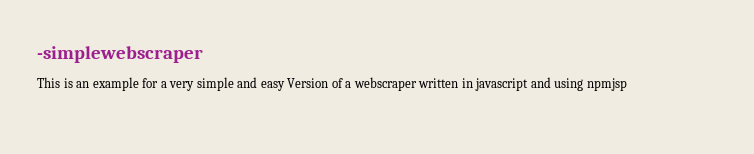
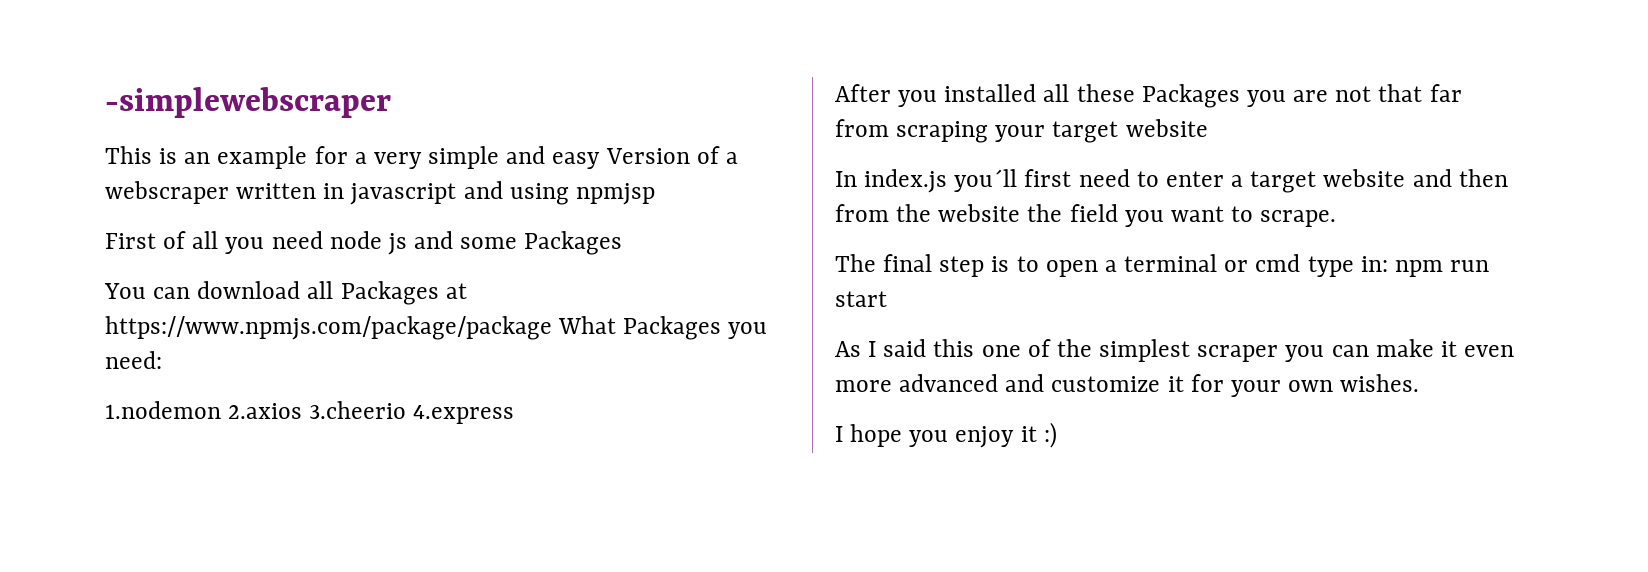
(627, 84) none -> [105,231,623,255] [104,281,467,305] [105,316,768,340] [105,351,162,369] [105,401,515,424] [835,84,1462,108] [835,119,1208,143] [835,169,1508,193] [835,204,1337,227] [835,254,1490,277] [835,291,887,307] [835,339,1515,362] [835,374,1420,397] [835,422,1057,448] // First of all you need node js and some Packages // You can download all Packages at https://www.npmjs.com/package/package What Packages you need: // 1.nodemon 2.axios 3.cheerio 4.express // After you installed all these Packages you are not that far from scraping your target website // In index.js you´ll first need to enter a target website and then from the website the field you want to scrape. // The final step is to open a terminal or cmd type in: npm run start // As I said this one of the simplest scraper you can make it even more advanced and customize it for your own wishes. // I hope you enjoy it :)

